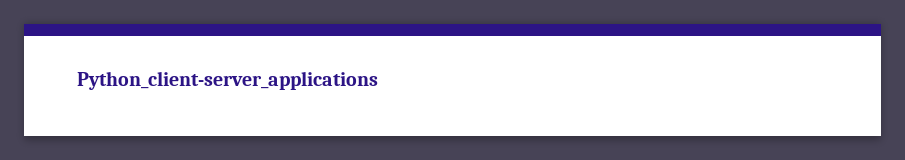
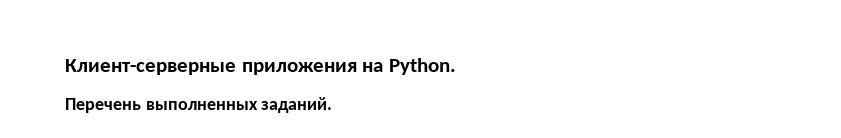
[77,71,378,90] Python_client-server_applications -> [65,58,456,75] [65,97,333,113] Клиент-серверные приложения на Python. // Перечень выполненных заданий.

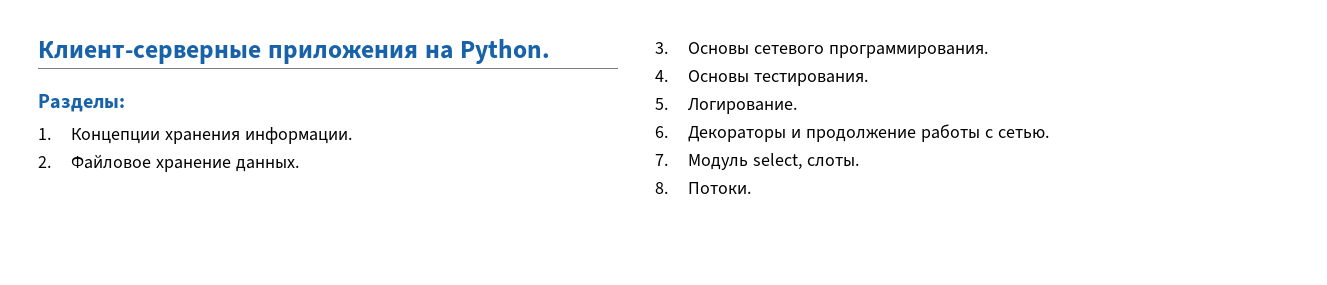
[65,97,333,113] Перечень выполненных заданий. -> [38,94,125,112] [38,127,353,144] [38,155,300,172] [655,42,989,58] [655,70,869,86] [655,98,798,114] [655,124,1049,142] [655,153,860,170] [655,182,752,194] Разделы: // 1. Концепции хранения информации. // 2. Файловое хранение данных. // 3. Основы сетевого программирования. // 4. Основы тестирования. // 5. Логирование. // 6. Декораторы и продолжение работы с сетью. // 7. Модуль select, слоты. // 8. Потоки.

